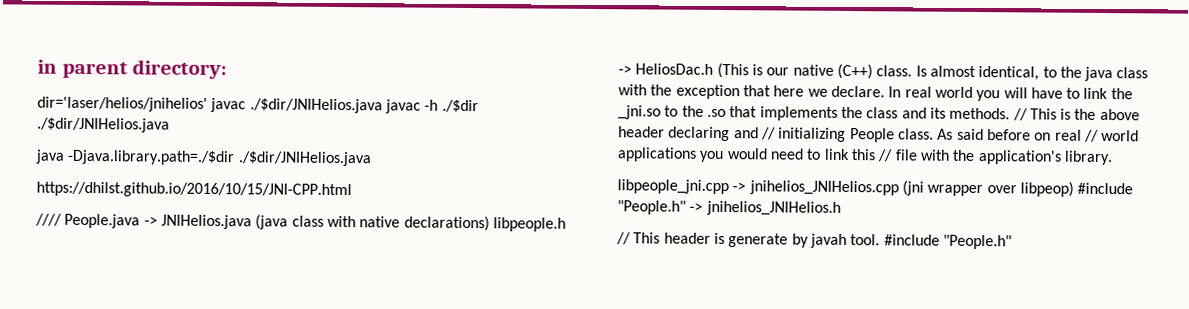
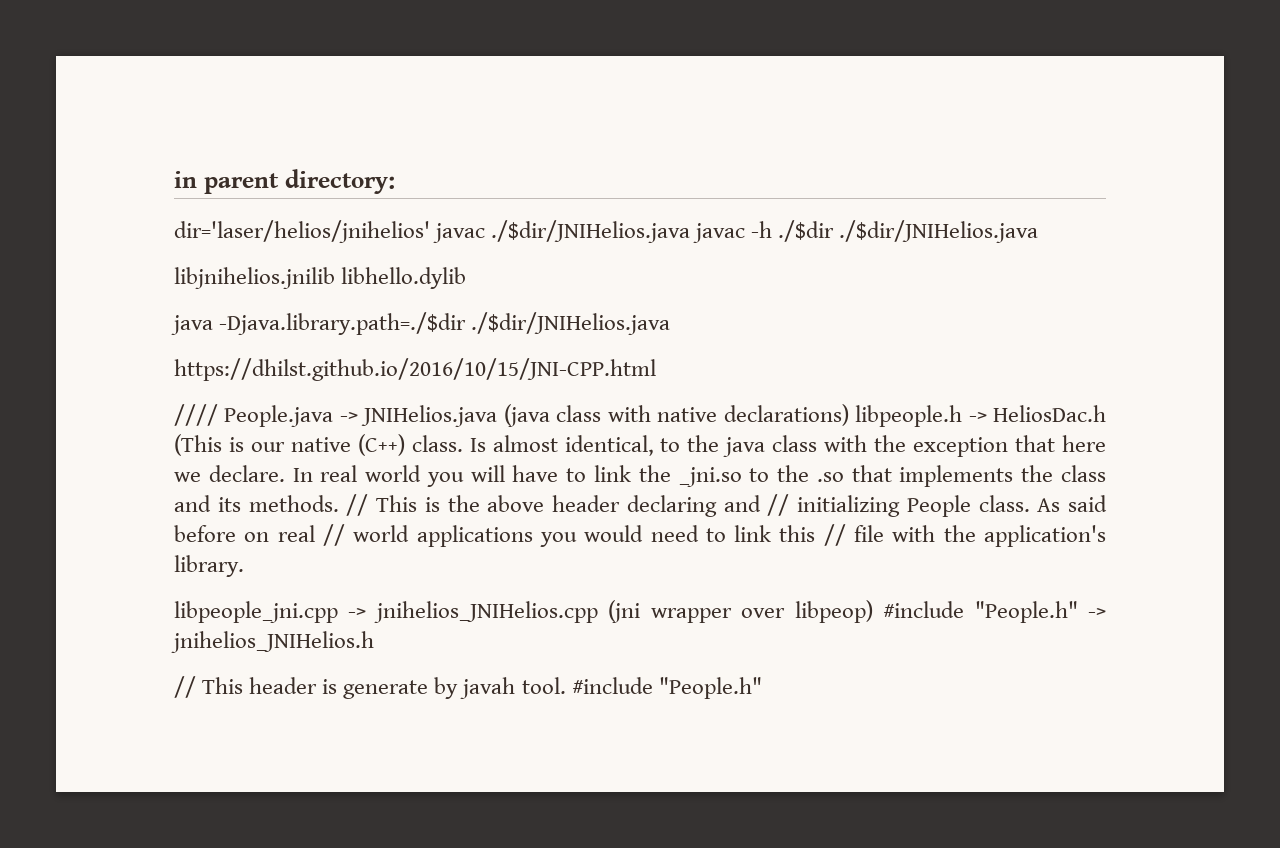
(170, 125) none -> [174,267,467,289] // libjnihelios.jnilib libhello.dylib

